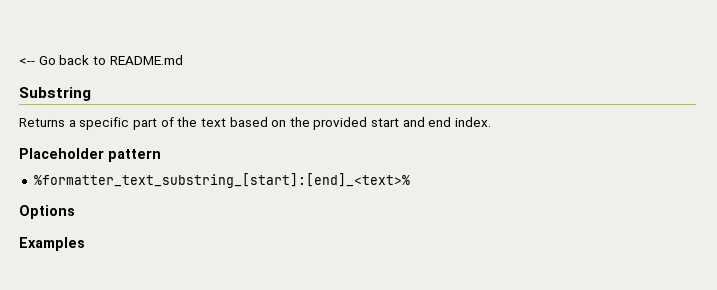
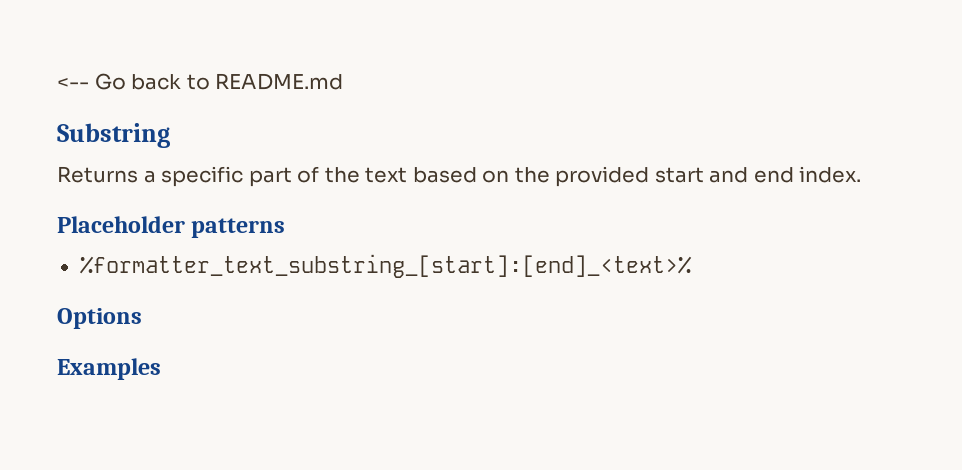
[108,149,161,162] pattern -> [191,218,286,238] patterns

